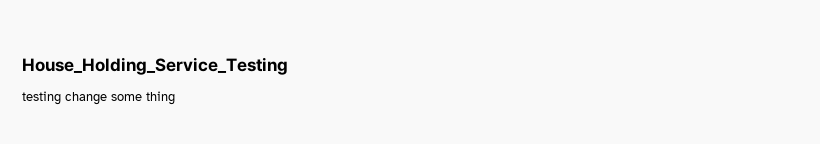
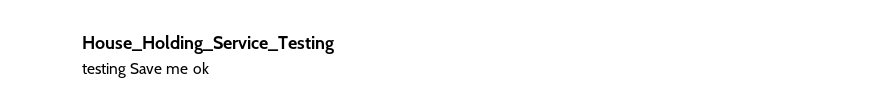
[65,91,175,105] change some thing -> [130,62,209,74] Save me ok

